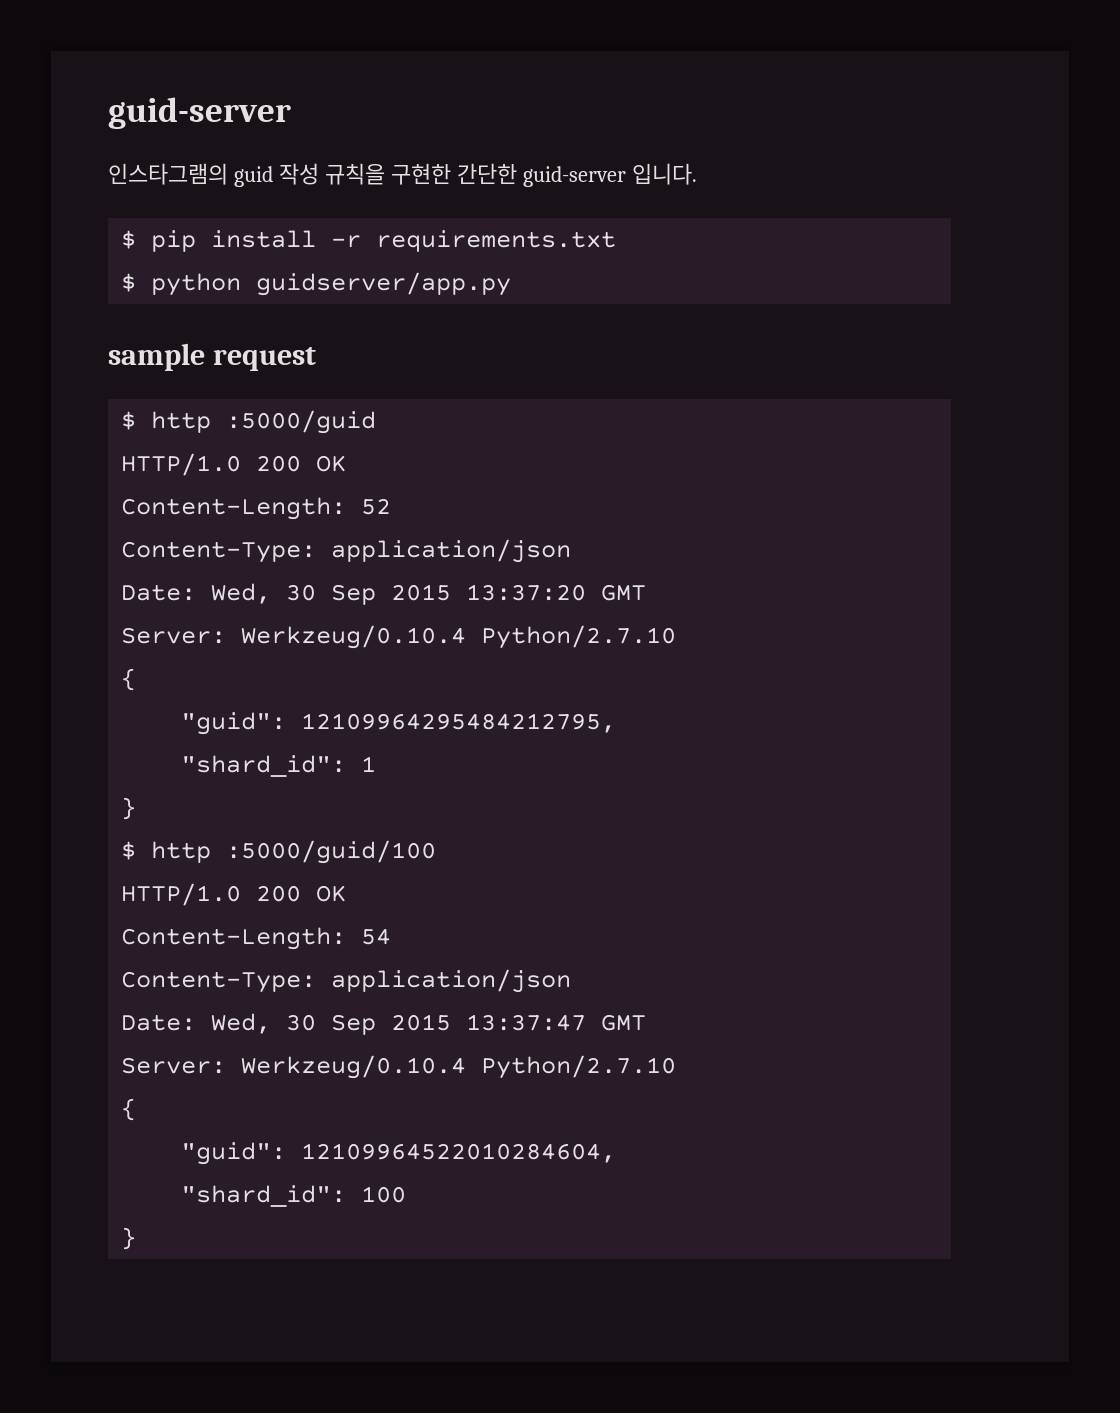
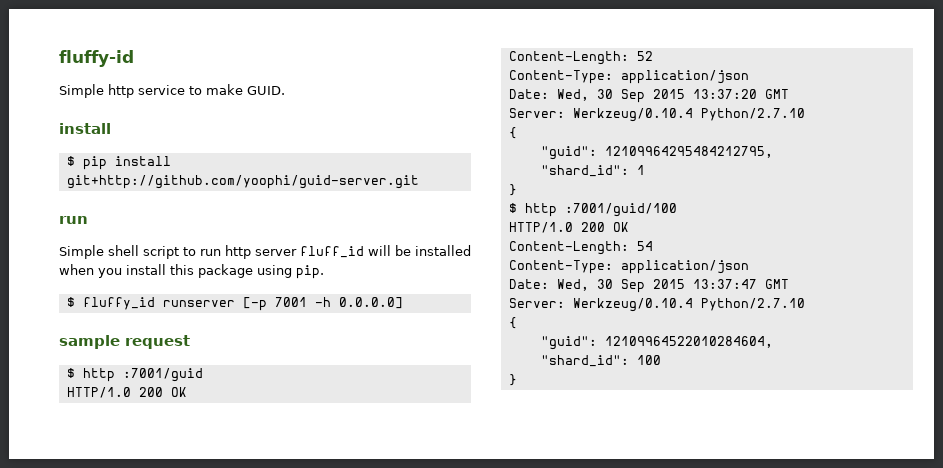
[108,97,291,129] [108,163,697,187] [121,230,617,252] [121,272,512,296] guid-server // 인스타그램의 guid 작성 규칙을 구현한 간단한 guid-server 입니다. // $ pip install -r requirements.txt // $ python guidserver/app.py -> [59,50,134,67] [59,84,285,98] [59,123,111,134] [66,156,171,170] [66,175,419,189] [59,216,88,224] [59,245,471,259] [59,264,324,279] [66,297,403,311] fluffy-id // Simple http service to make GUID. // install // $ pip install git+http://github.com/yoophi/guid-server.git // run // Simple shell script to run http server fluff_id will be installed when you install this package using pip. // $ fluffy_id runserver [-p 7001 -h 0.0.0.0]
[226,410,377,434] :5000/guid -> [122,368,203,382] :7001/guid
[226,840,437,864] :5000/guid/100 -> [564,203,677,217] :7001/guid/100

